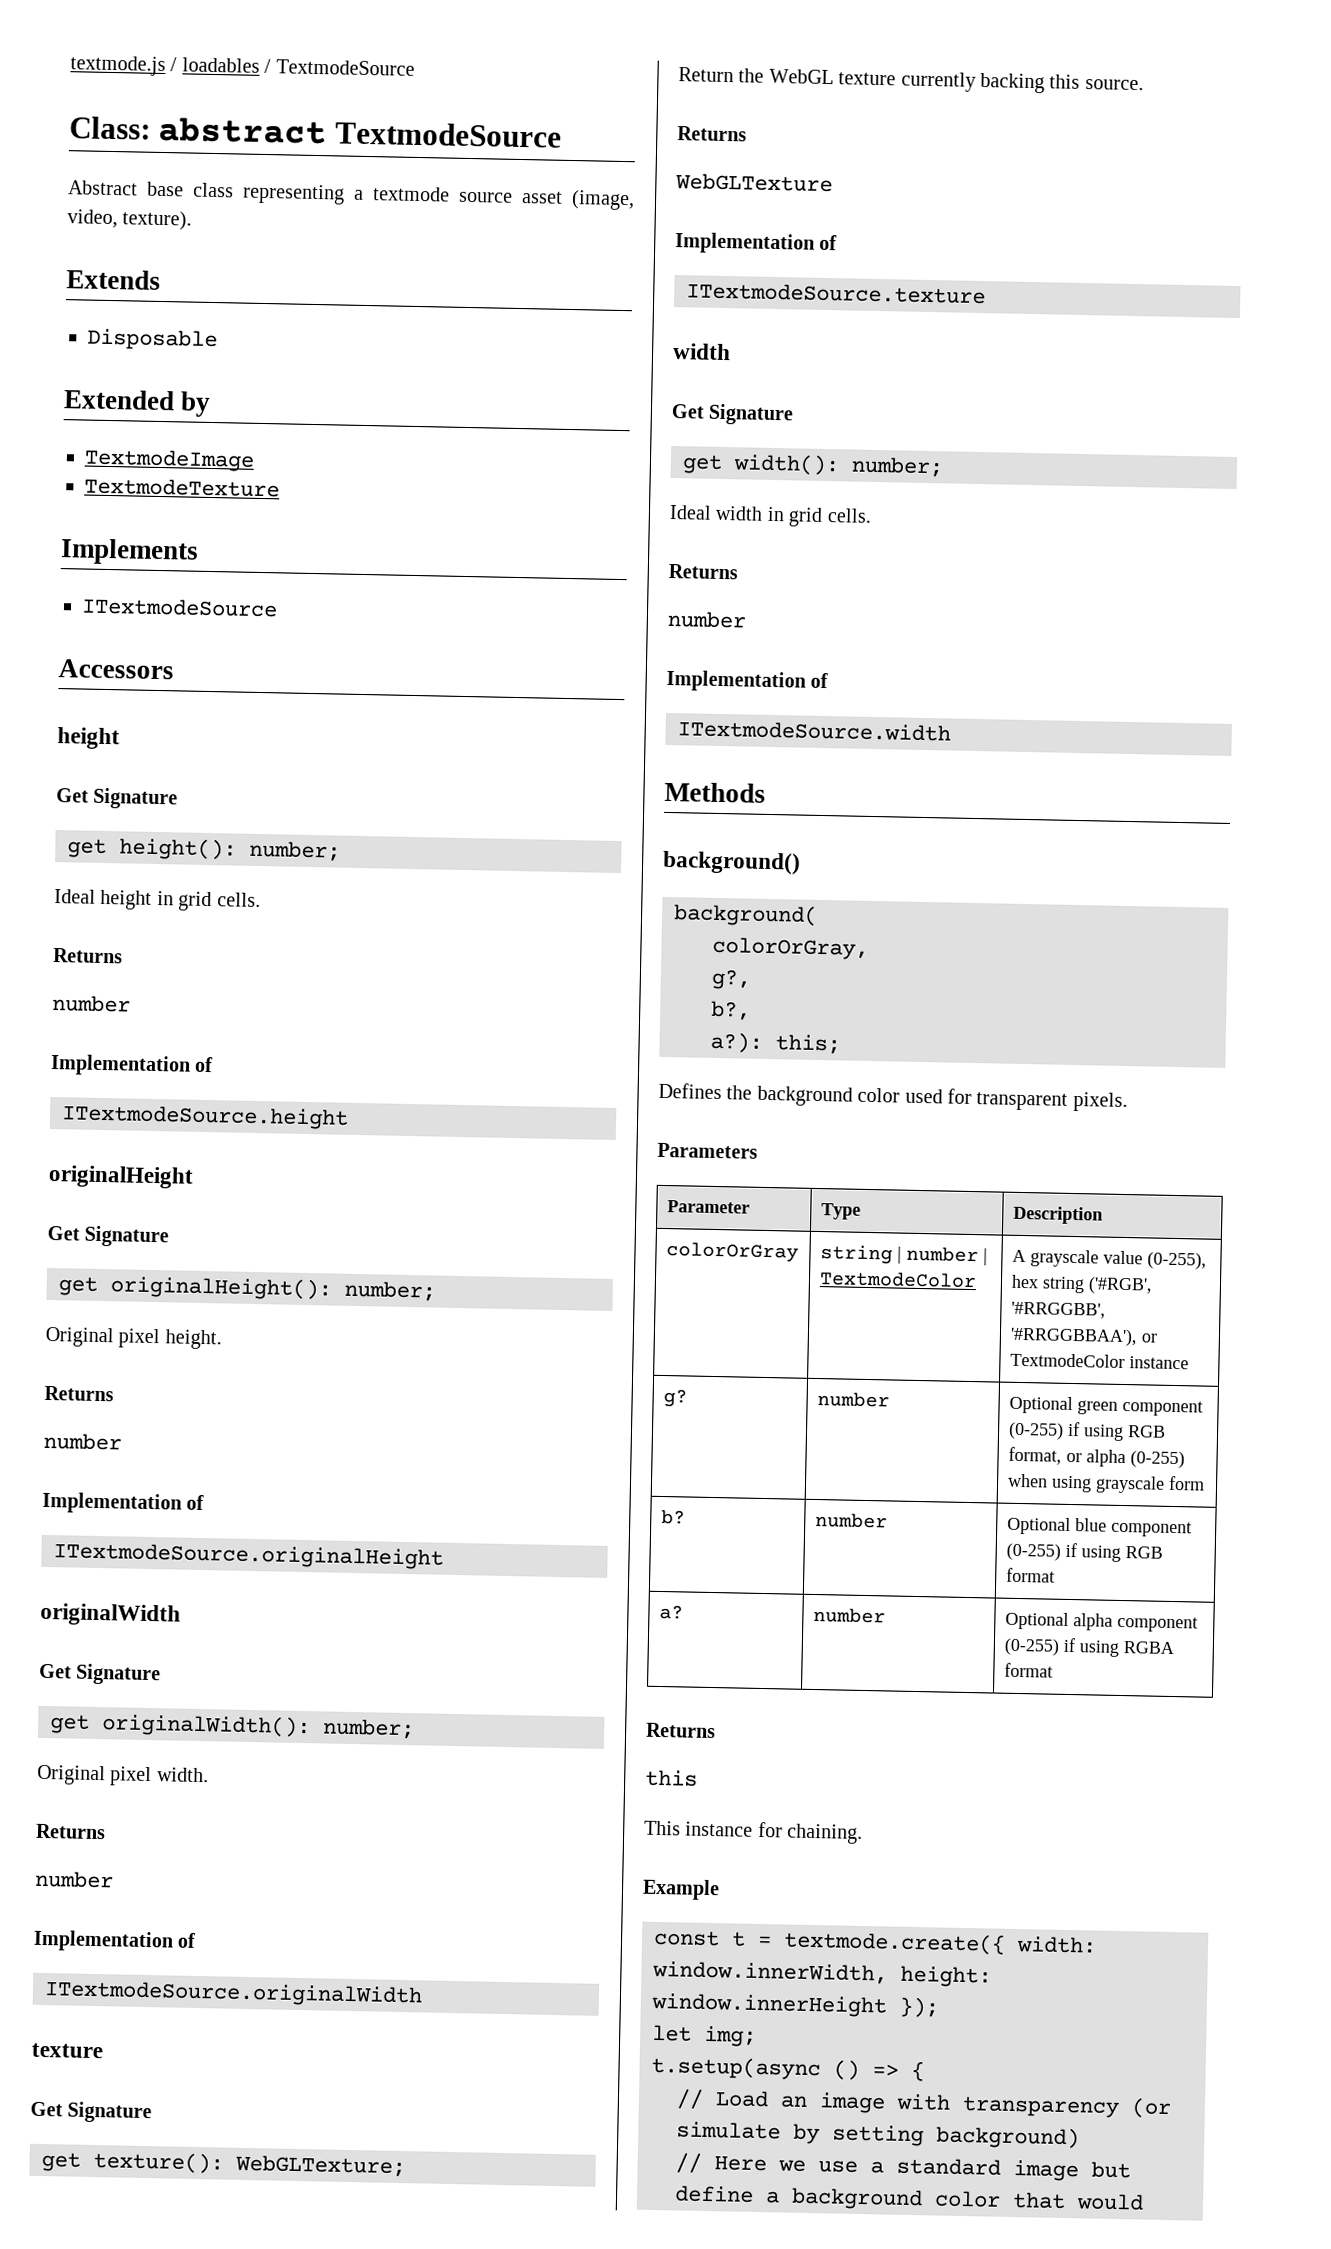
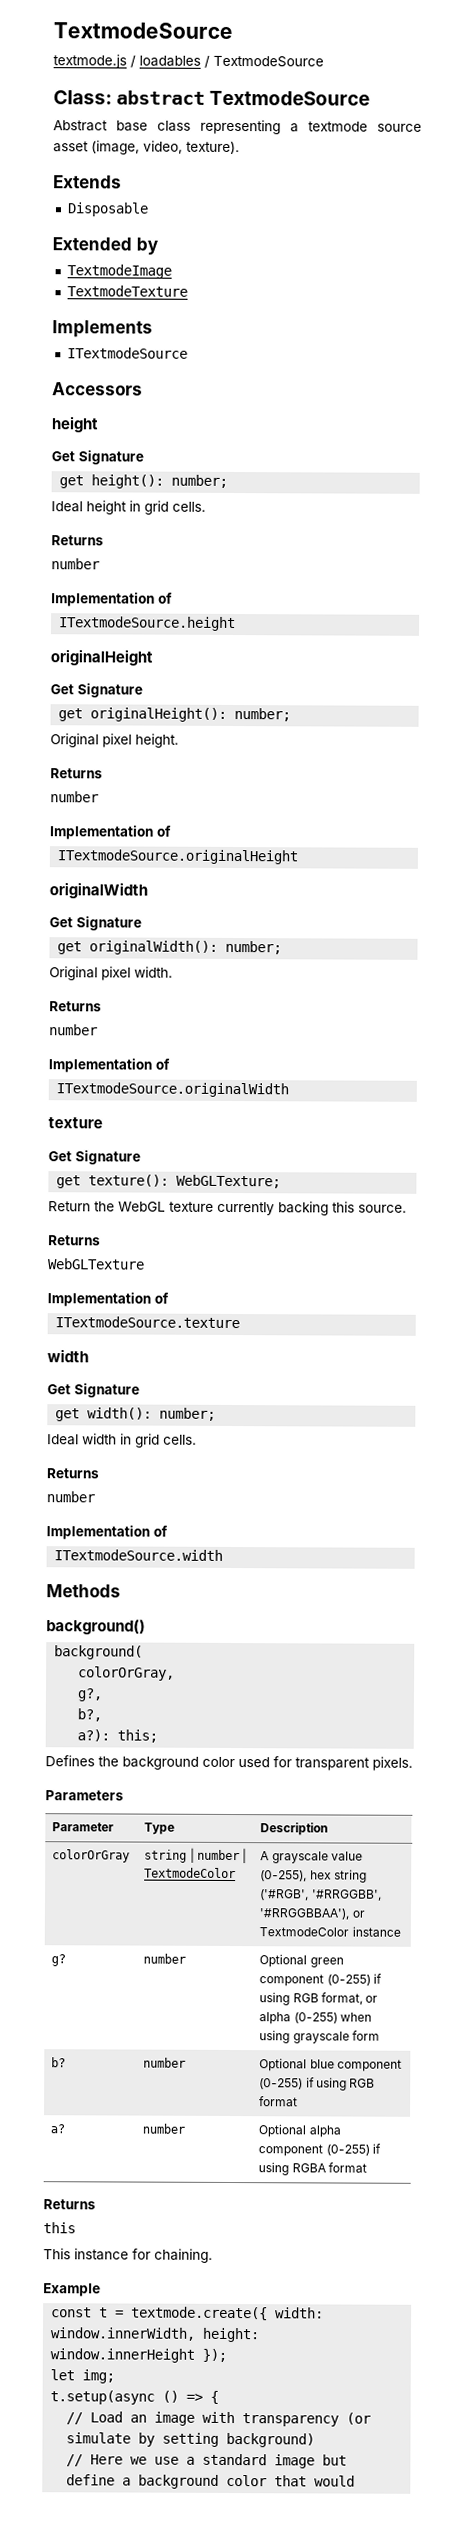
(70, 66) none -> [53,22,233,39] TextmodeSource //

